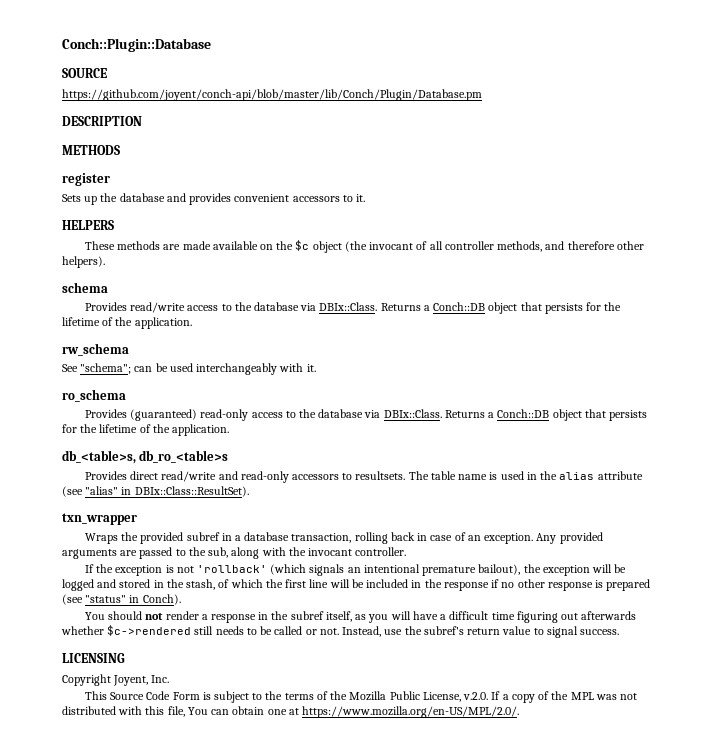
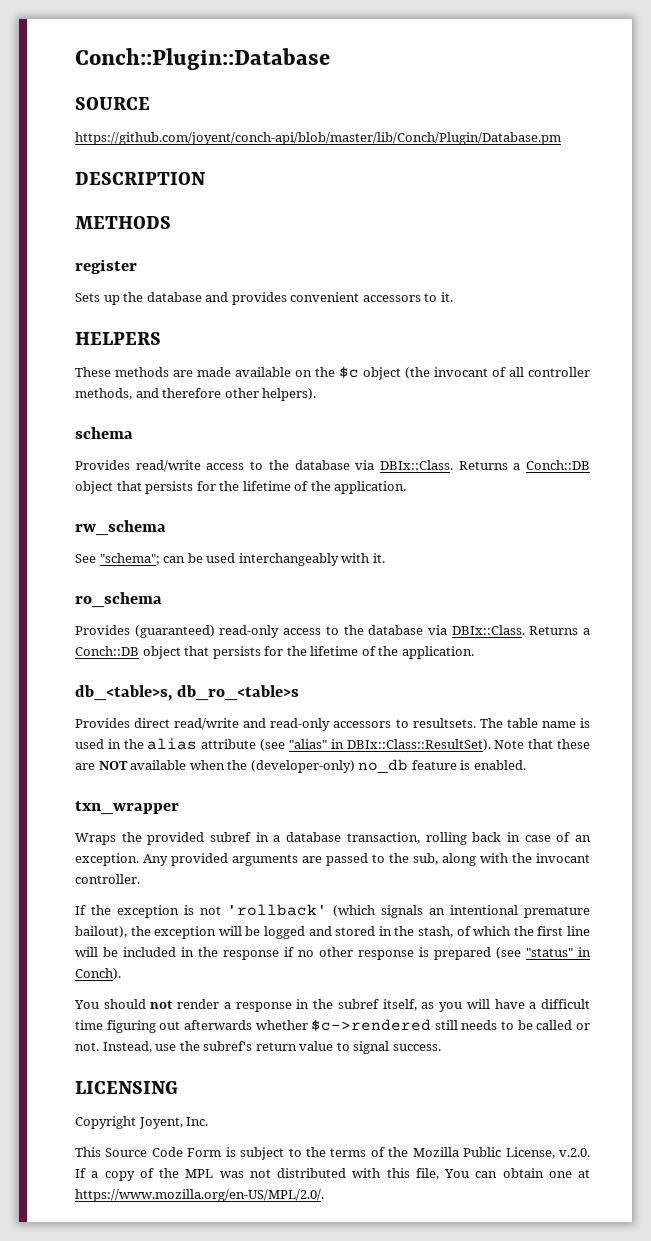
(249, 491) none -> [494,739,590,749] [75,759,526,774] Note that these are NOT available when the (developer-only) no_db feature is enabled.

